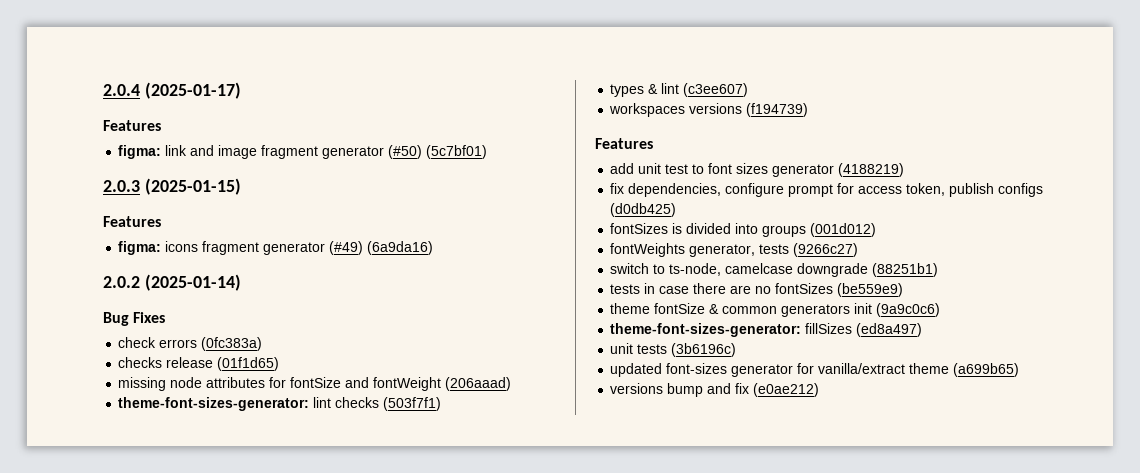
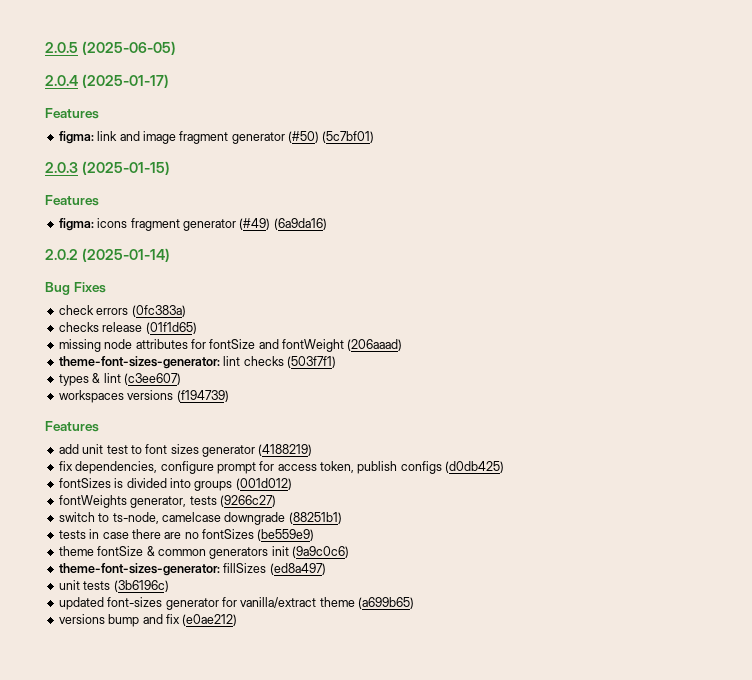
(103, 90) none -> [45,41,176,55] 2.0.5 (2025-06-05) //

